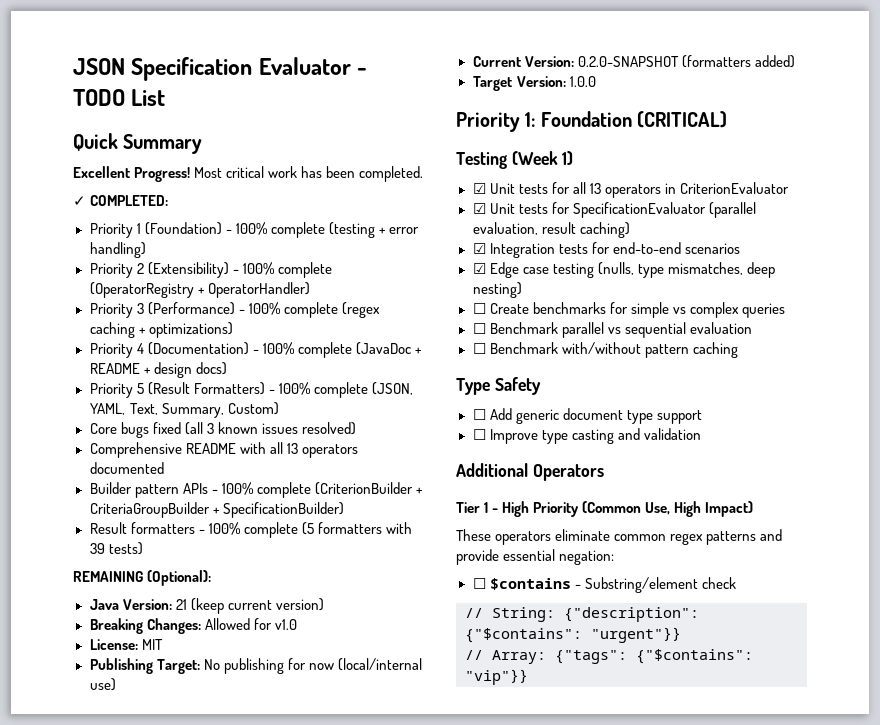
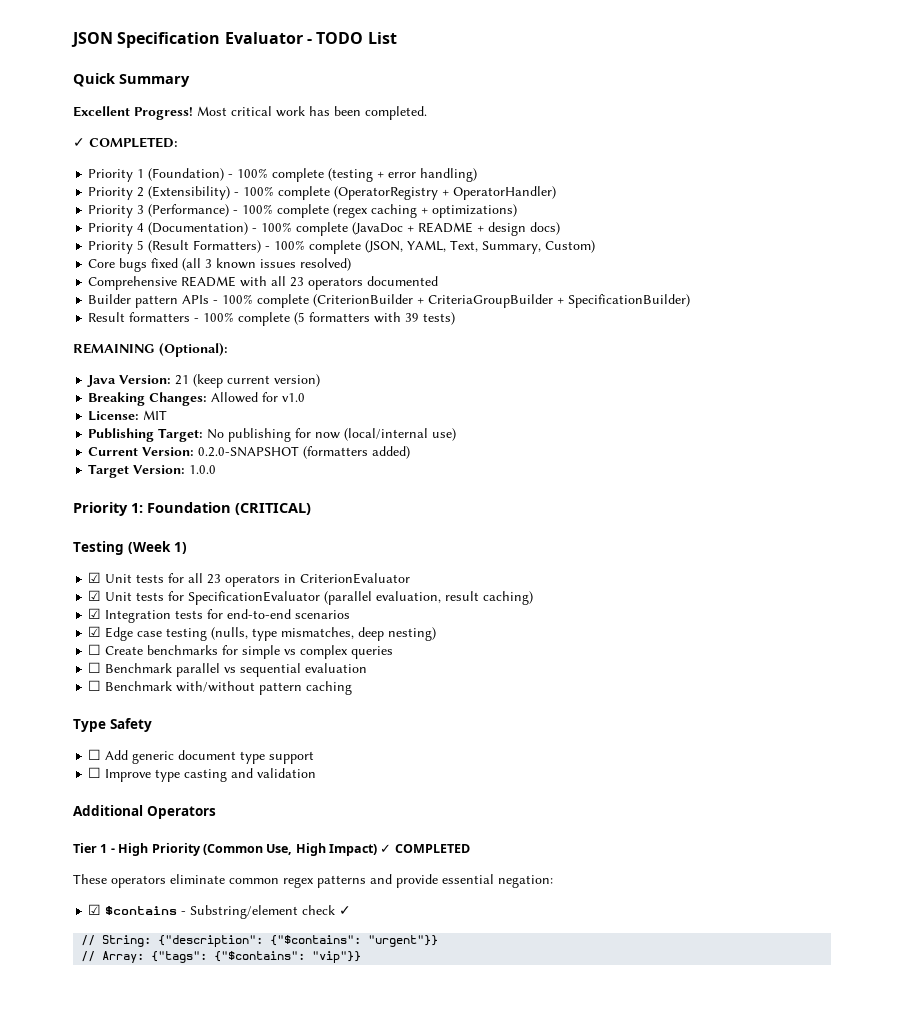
[286,443,298,454] 13 -> [290,277,305,287] 23
[589,183,601,194] 13 -> [207,574,222,584] 23
(754, 509) none -> [380,844,470,853] ✓ COMPLETED
[472,578,486,589] ☐ -> [88,904,102,915] ☑
(736, 583) none -> [339,906,352,915] ✓

